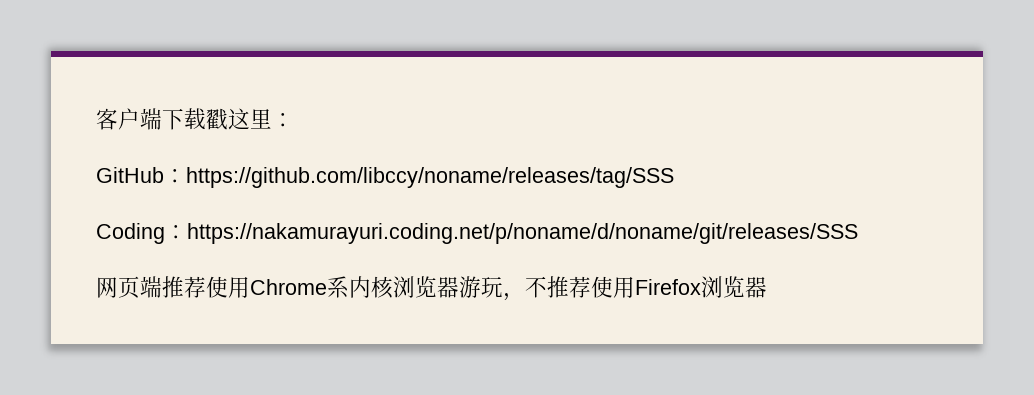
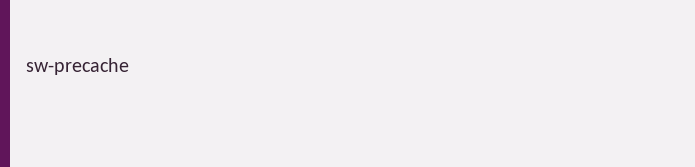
[96,108,294,130] [96,167,674,188] [96,223,858,244] [96,276,767,301] 客户端下载戳这里： // GitHub：https://github.com/libccy/noname/releases/tag/SSS // Coding：https://nakamurayuri.coding.net/p/noname/d/noname/git/releases/SSS // 网页端推荐使用Chrome系内核浏览器游玩，不推荐使用Firefox浏览器 -> [26,58,129,75] sw-precache

